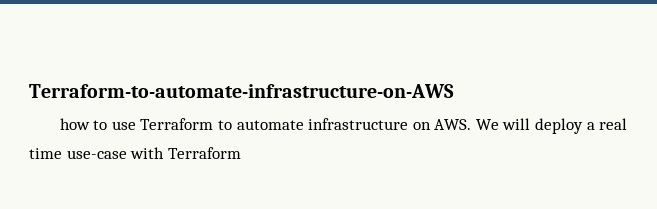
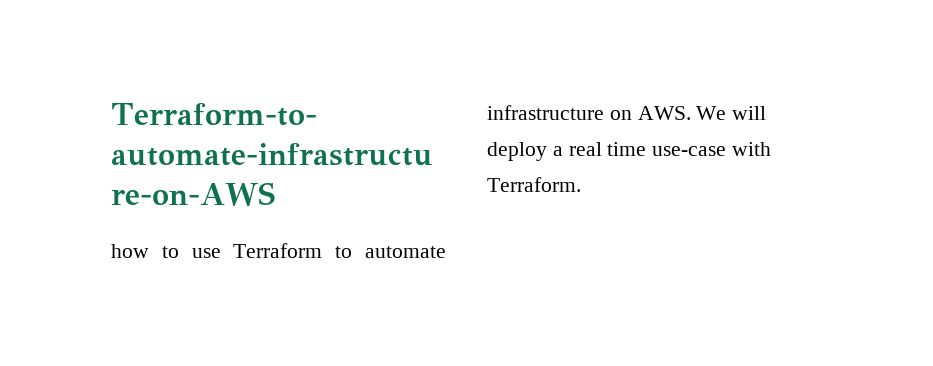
[167,147,241,159] Terraform -> [487,177,581,192] Terraform.

